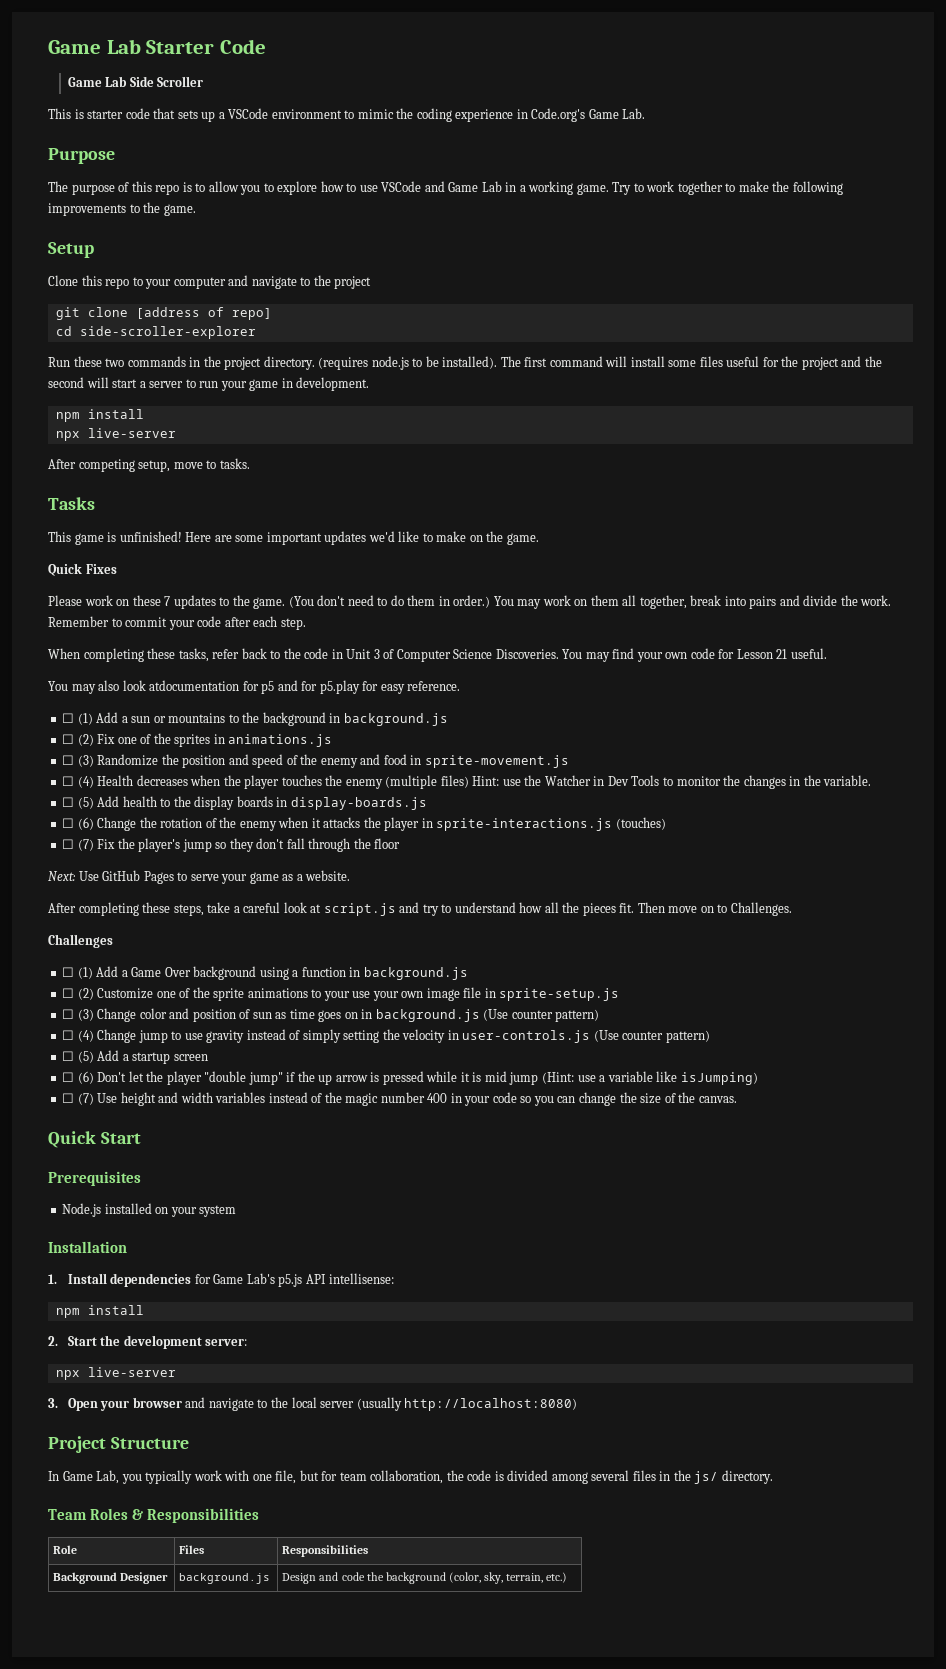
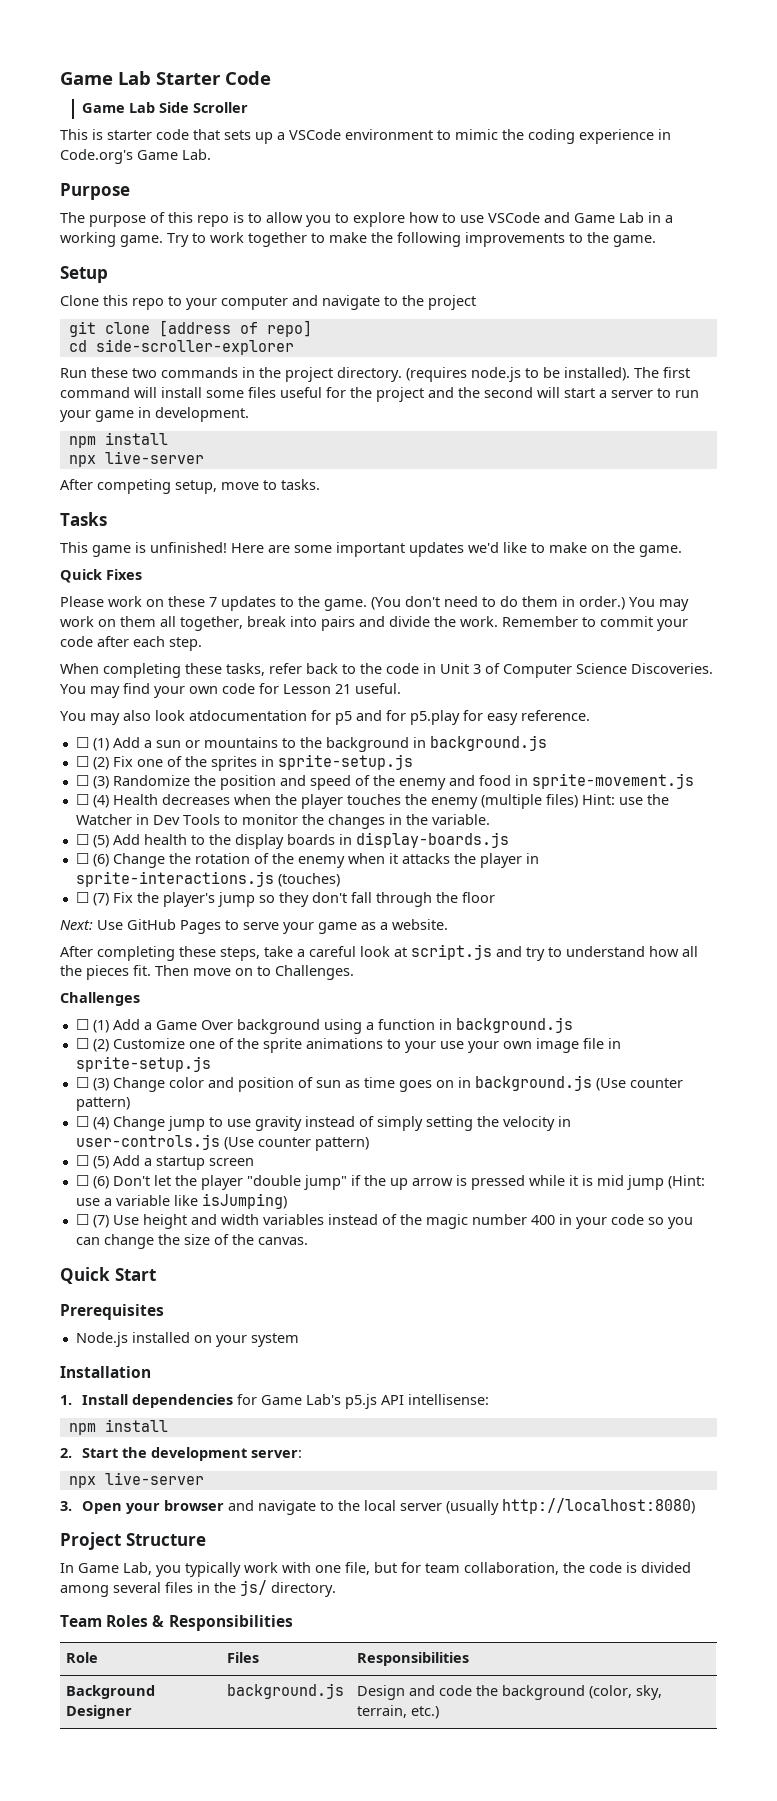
[228,734,333,747] animations.js -> [277,754,413,770] sprite-setup.js

